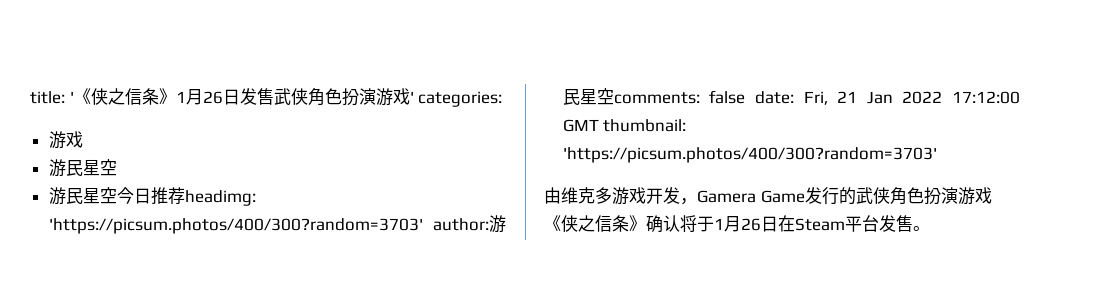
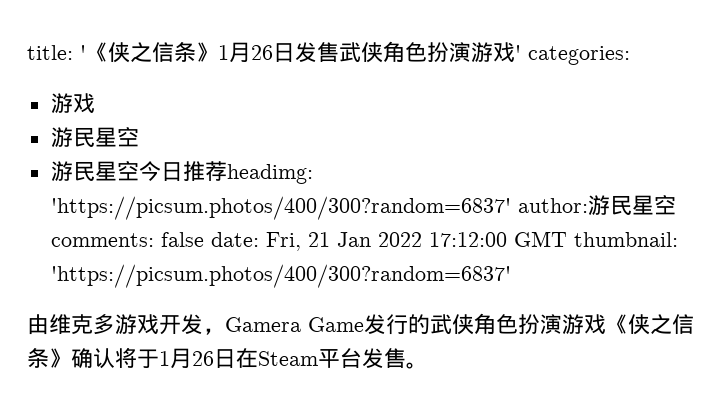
[48,218,423,234] 'https://picsum.photos/400/300?random=3703' -> [50,196,511,220] 'https://picsum.photos/400/300?random=6837'
[562,147,937,163] 'https://picsum.photos/400/300?random=3703' -> [50,264,511,288] 'https://picsum.photos/400/300?random=6837'

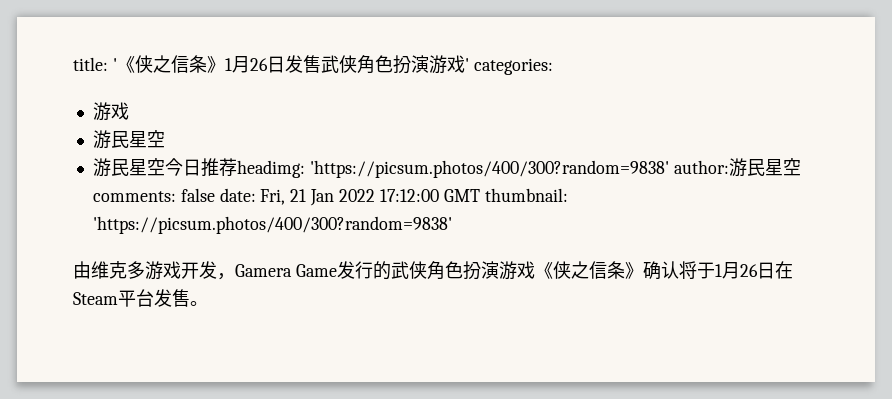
[50,196,511,220] 'https://picsum.photos/400/300?random=6837' -> [309,160,669,178] 'https://picsum.photos/400/300?random=9838'
[50,264,511,288] 'https://picsum.photos/400/300?random=6837' -> [92,216,452,234] 'https://picsum.photos/400/300?random=9838'

